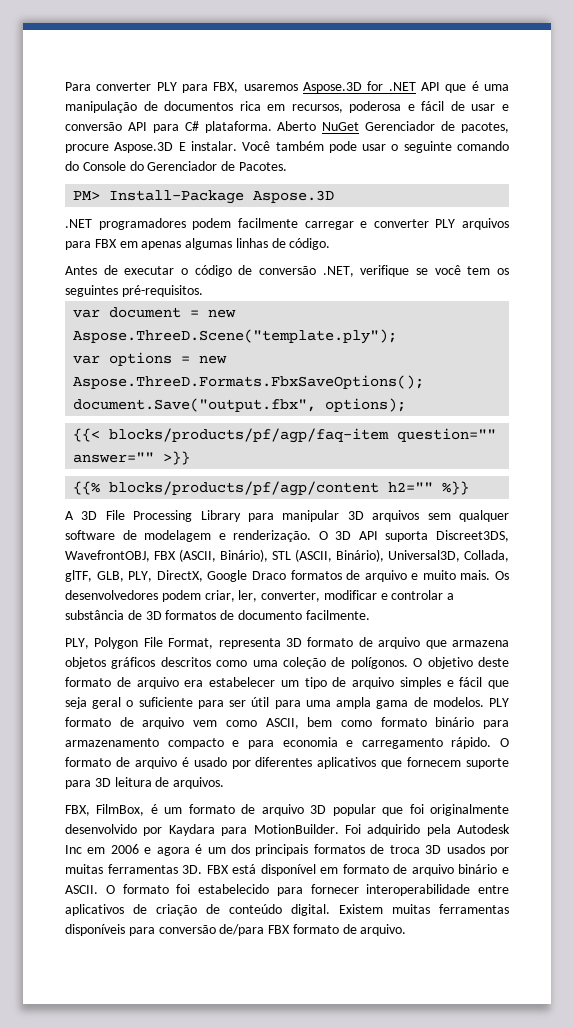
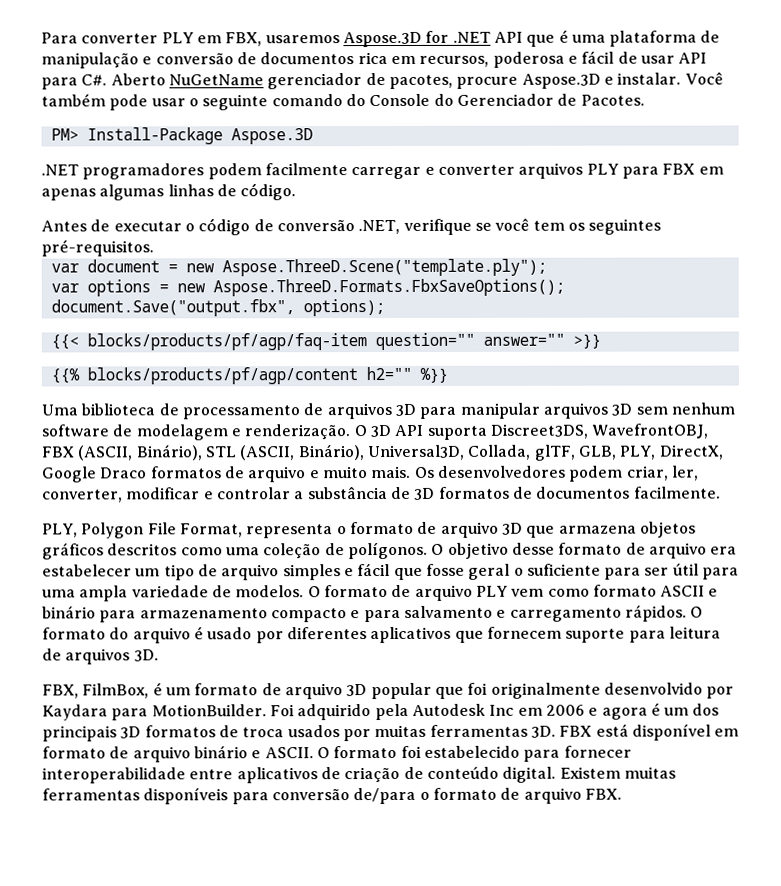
[182,84,208,93] para -> [196,35,222,44] em
[65,101,137,113] manipulação -> [609,30,721,47] [41,52,234,69] plataforma de manipulação e conversão
[502,104,510,111] [65,121,436,133] e conversão API para C# plataforma. Aberto NuGet Gerenciador -> [678,52,708,64] [41,73,363,90] API para C#. Aberto NuGetName gerenciador
[178,142,186,151] E -> [603,76,614,85] e
[435,218,509,230] PLY arquivos -> [518,162,619,179] arquivos PLY
[65,510,509,522] A 3D File Processing Library para manipular 3D arquivos sem qualquer -> [41,402,735,420] Uma biblioteca de processamento de arquivos 3D para manipular arquivos 3D sem nenhum
[237,610,302,620] documento -> [536,486,631,499] documentos
[286,637,421,649] 3D formato de arquivo -> [336,521,523,538] o formato de arquivo 3D
[477,657,509,667] deste -> [511,542,555,555] desse
[65,697,87,709] seja -> [425,563,465,576] fosse
[376,700,409,709] gama -> [131,585,209,598] variedade
[488,698,509,707] [65,717,185,729] PLY formato de arquivo -> [307,584,508,601] O formato de arquivo PLY
[265,717,427,729] ASCII, bem como formato -> [592,584,719,597] formato ASCII e
[282,737,338,747] economia -> [403,605,493,618] salvamento
[451,737,509,749] [65,757,130,767] rápido. O formato de -> [624,604,704,622] [42,627,130,640] rápidos. O formato do
[94,778,111,787] 3D -> (666, 636) none
[173,777,225,789] arquivos. -> [65,648,159,665] arquivos 3D.
(309, 850) none -> [120,726,142,739] 3D
[425,845,442,854] 3D -> (285, 732) none
[268,924,407,936] FBX formato de arquivo. -> [419,787,622,804] o formato de arquivo FBX.

